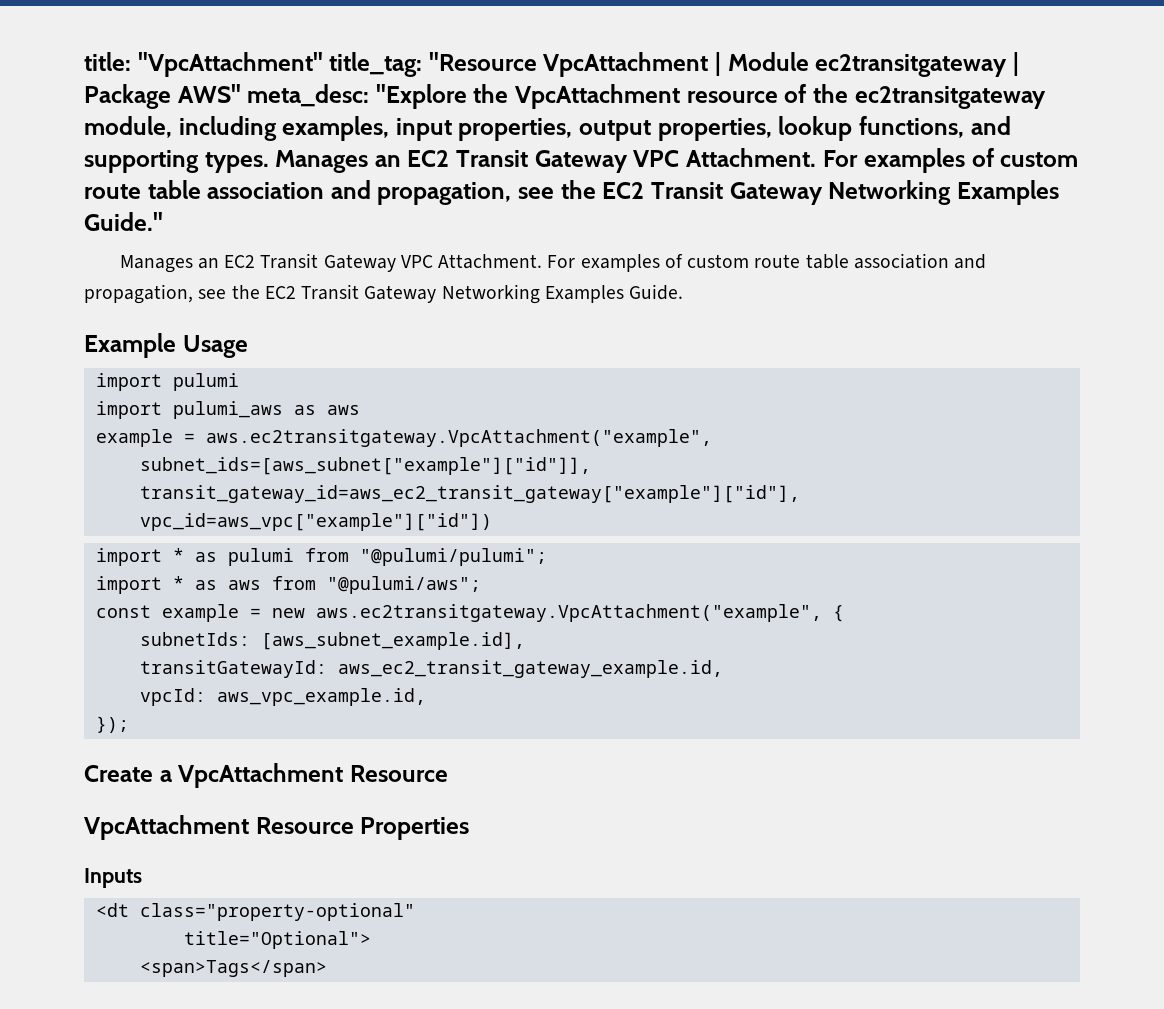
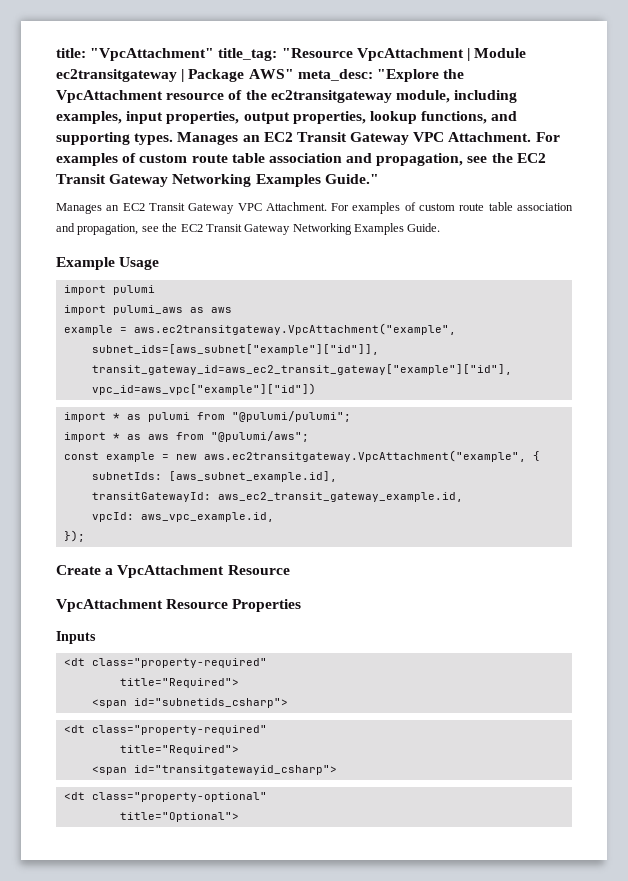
(142, 878) none -> [63,658,267,668] [119,678,239,688] [91,698,288,708] [63,725,267,735] [119,745,239,755] [91,765,337,775] // <dt class="property-required" // title="Required"> // <span id="subnetids_csharp"> // <dt class="property-required" // title="Required"> // <span id="transitgatewayid_csharp">
[139,960,327,977] // <span>Tags</span> -> (239, 817) none

